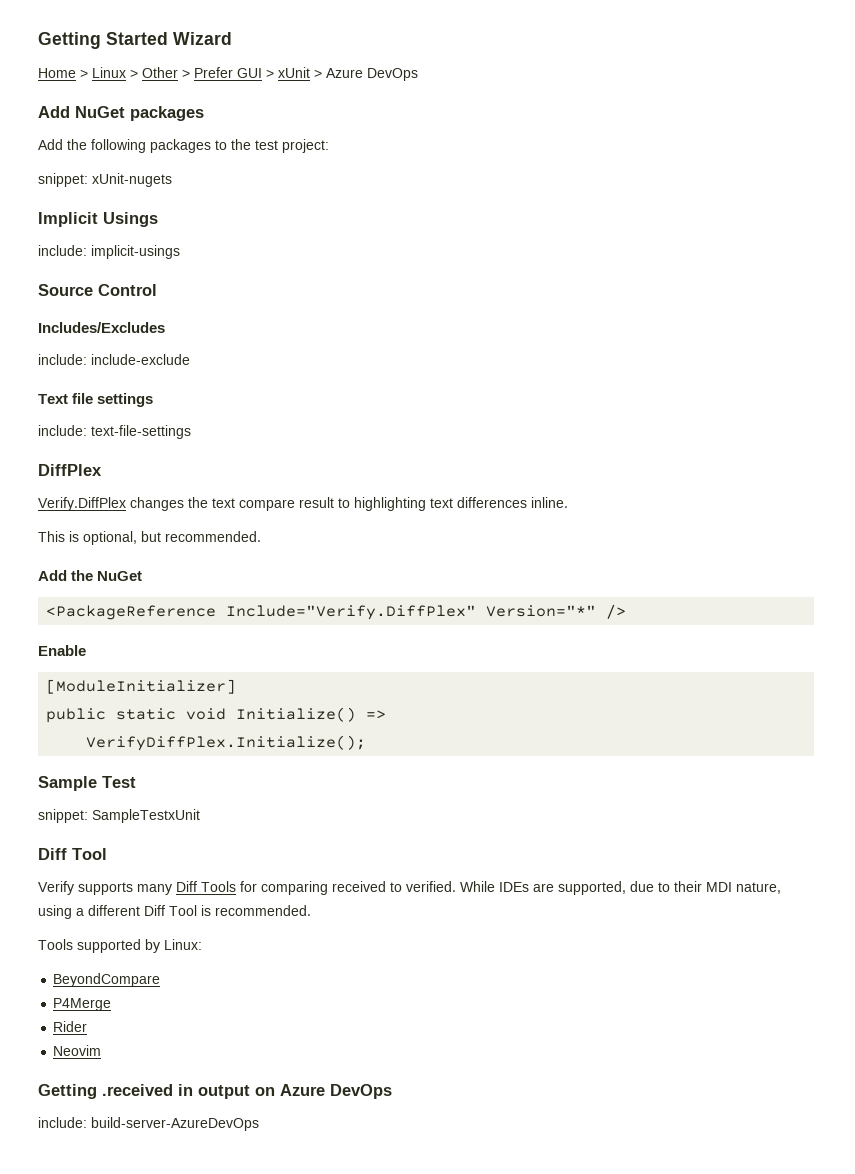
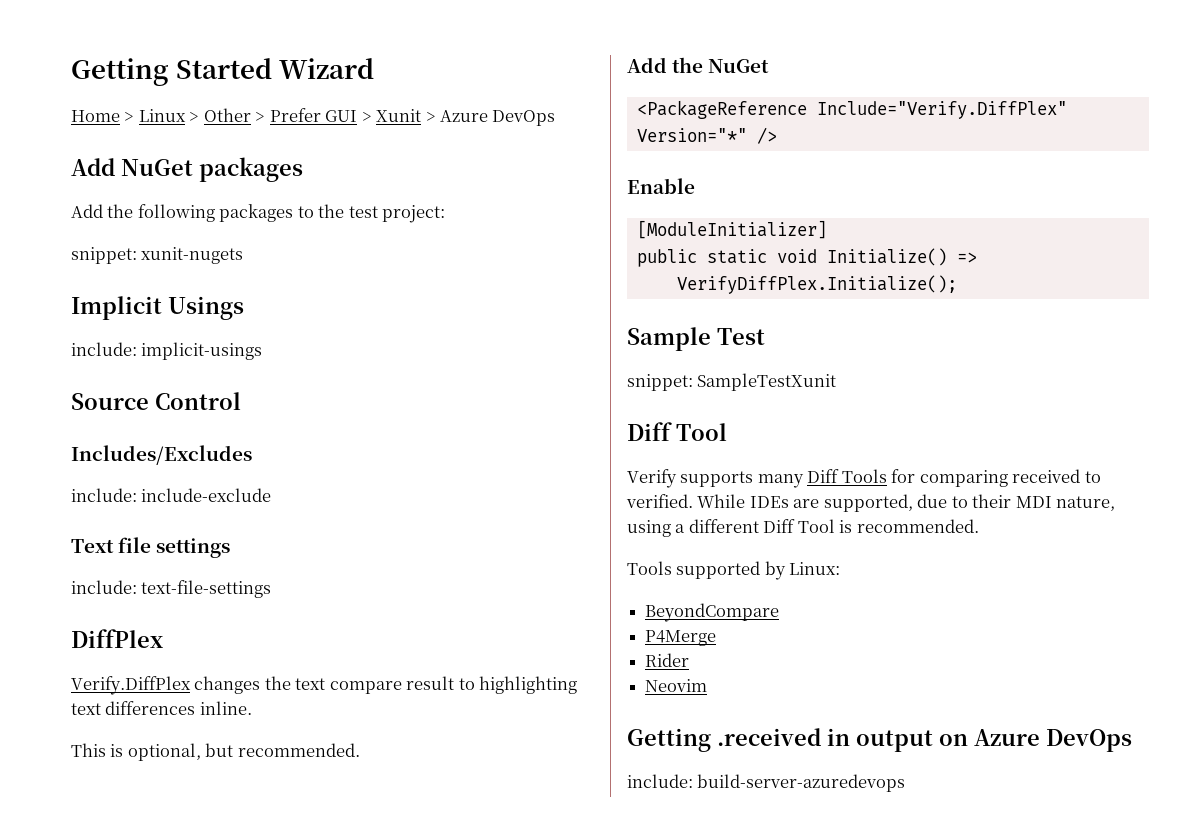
[278,67,310,78] xUnit -> [376,109,422,122] Xunit
[92,173,172,187] xUnit-nugets -> [141,247,244,264] xunit-nugets
[92,809,200,823] SampleTestxUnit -> [697,373,837,391] SampleTestXunit
[91,1117,259,1131] build-server-AzureDevOps -> [697,774,906,792] build-server-azuredevops

